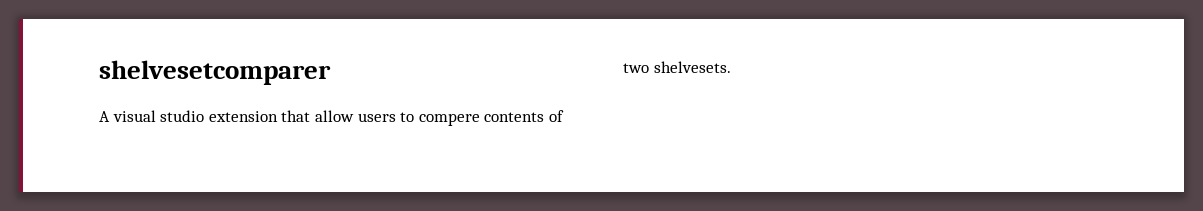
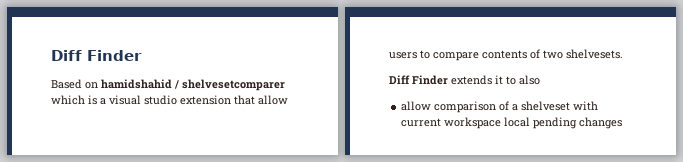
[99,60,331,85] [99,111,110,122] shelvesetcomparer // A -> [51,50,142,61] [51,79,285,91] [51,95,106,105] Diff Finder // Based on hamidshahid / shelvesetcomparer which is a
[418,113,480,126] compere -> [433,52,479,61] compare
(731, 67) none -> [389,75,540,85] [401,101,599,113] [401,117,623,129] // Diff Finder extends it to also // allow comparison of a shelveset with current workspace local pending changes

